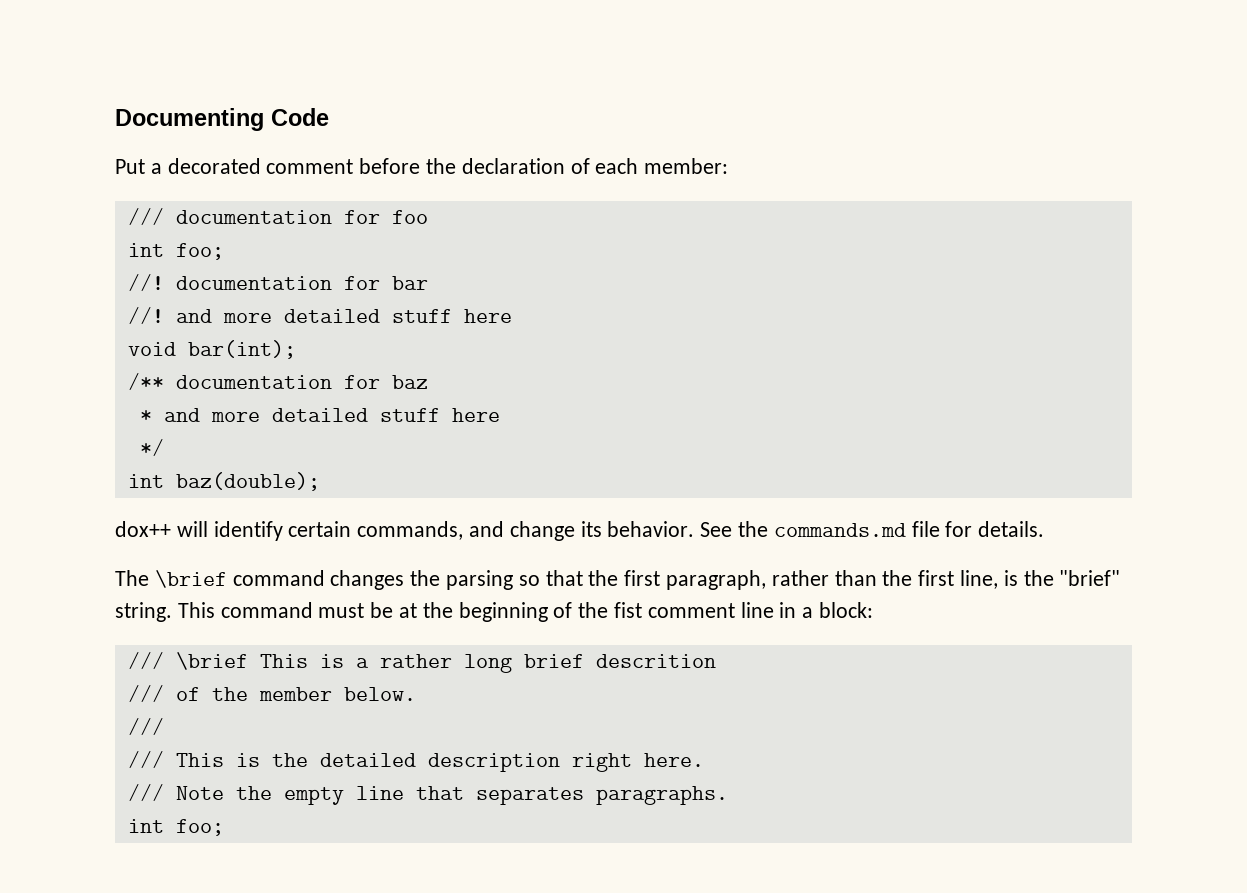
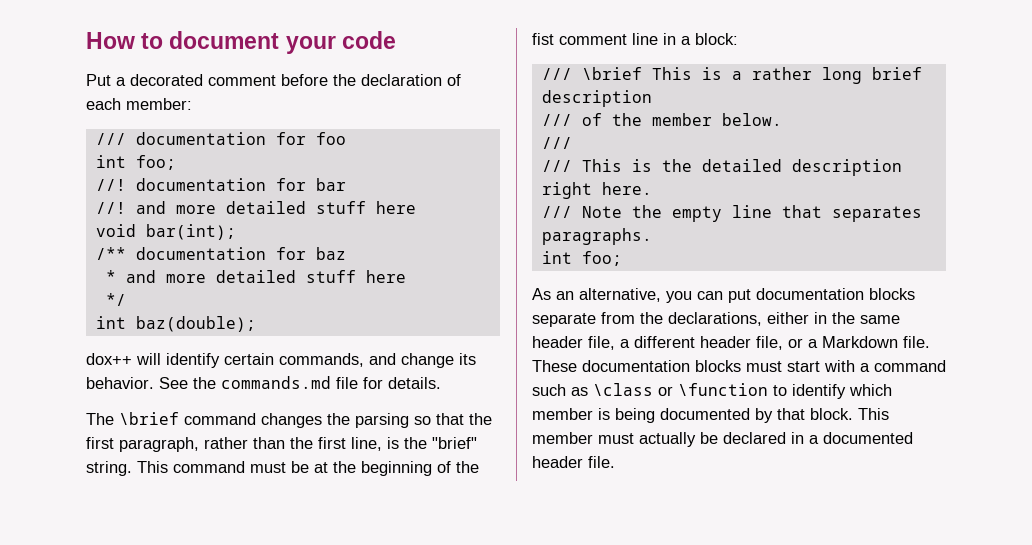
[115,108,329,131] Documenting Code -> [86,31,396,54] How to document your code
[595,654,716,668] descrition -> [541,90,652,107] description
(224, 827) none -> [532,288,915,303] [532,312,900,327] [532,336,930,350] [532,360,946,372] [532,383,892,399] [532,408,889,423] [532,432,913,447] [532,456,615,468] // As an alternative, you can put documentation blocks separate from the declarations, either in the same header file, a different header file, or a Markdown file. These documentation blocks must start with a command such as \class or \function to identify which member is being documented by that block. This member must actually be declared in a documented header file.

